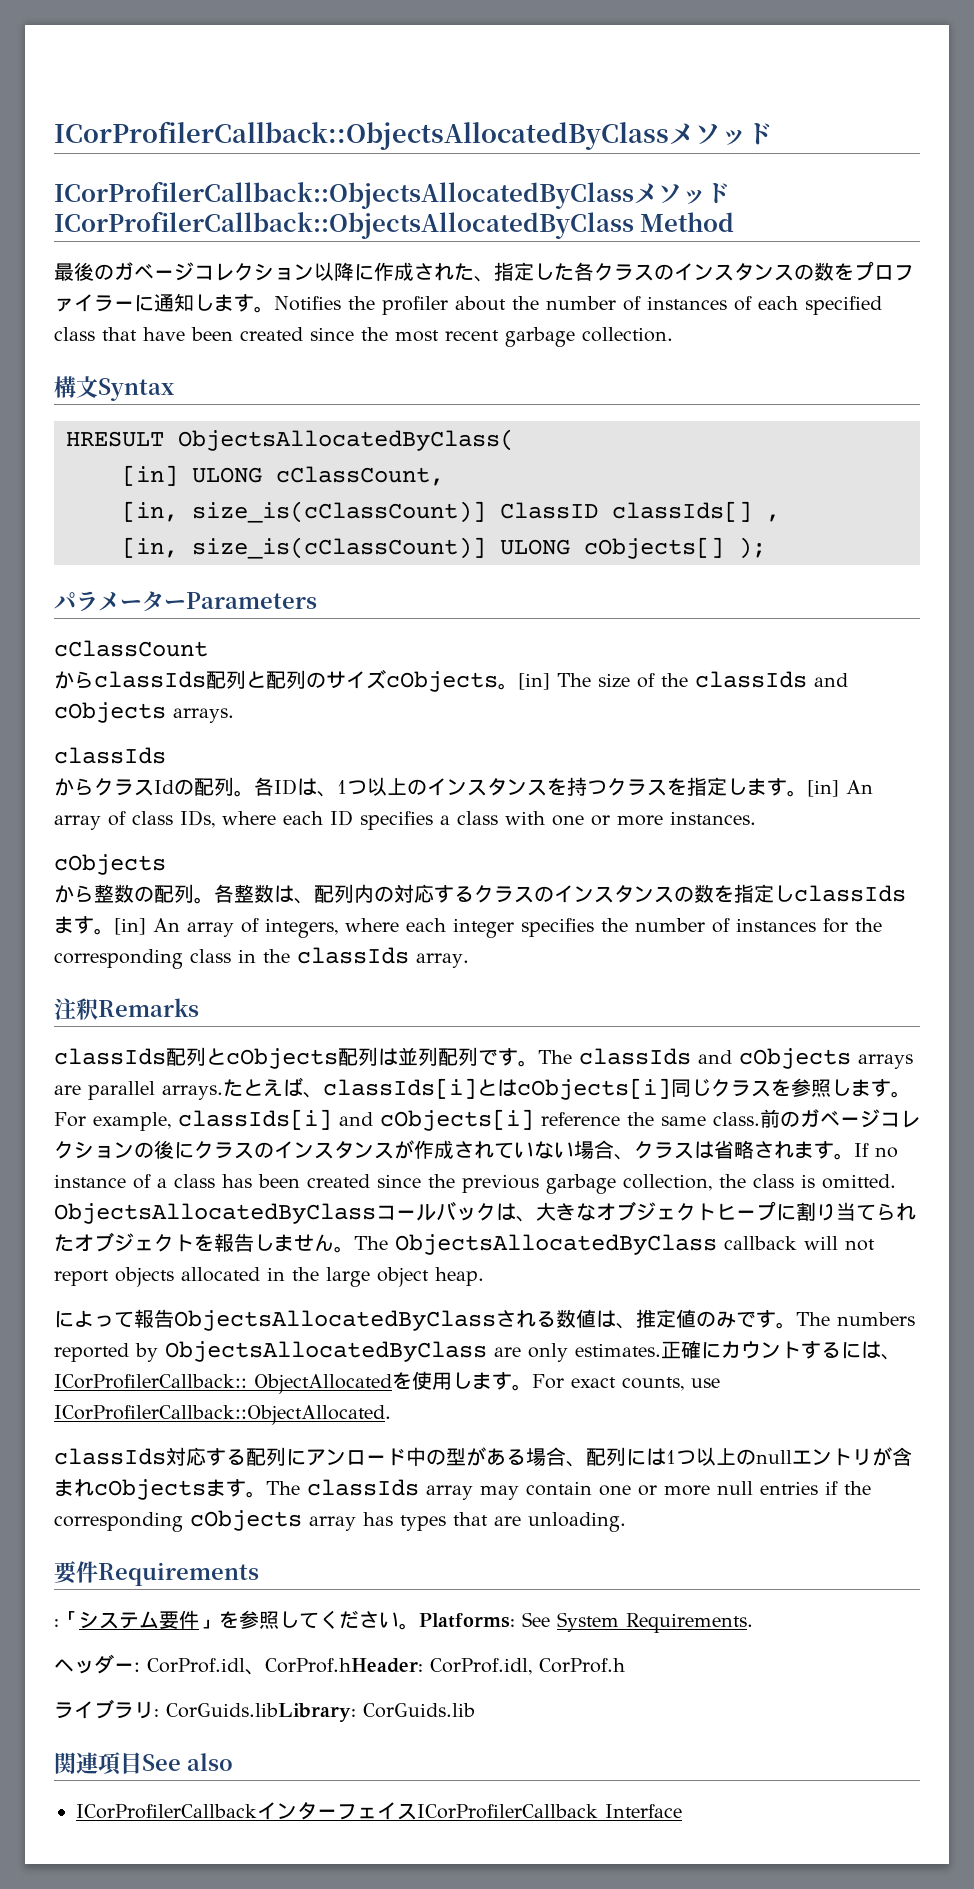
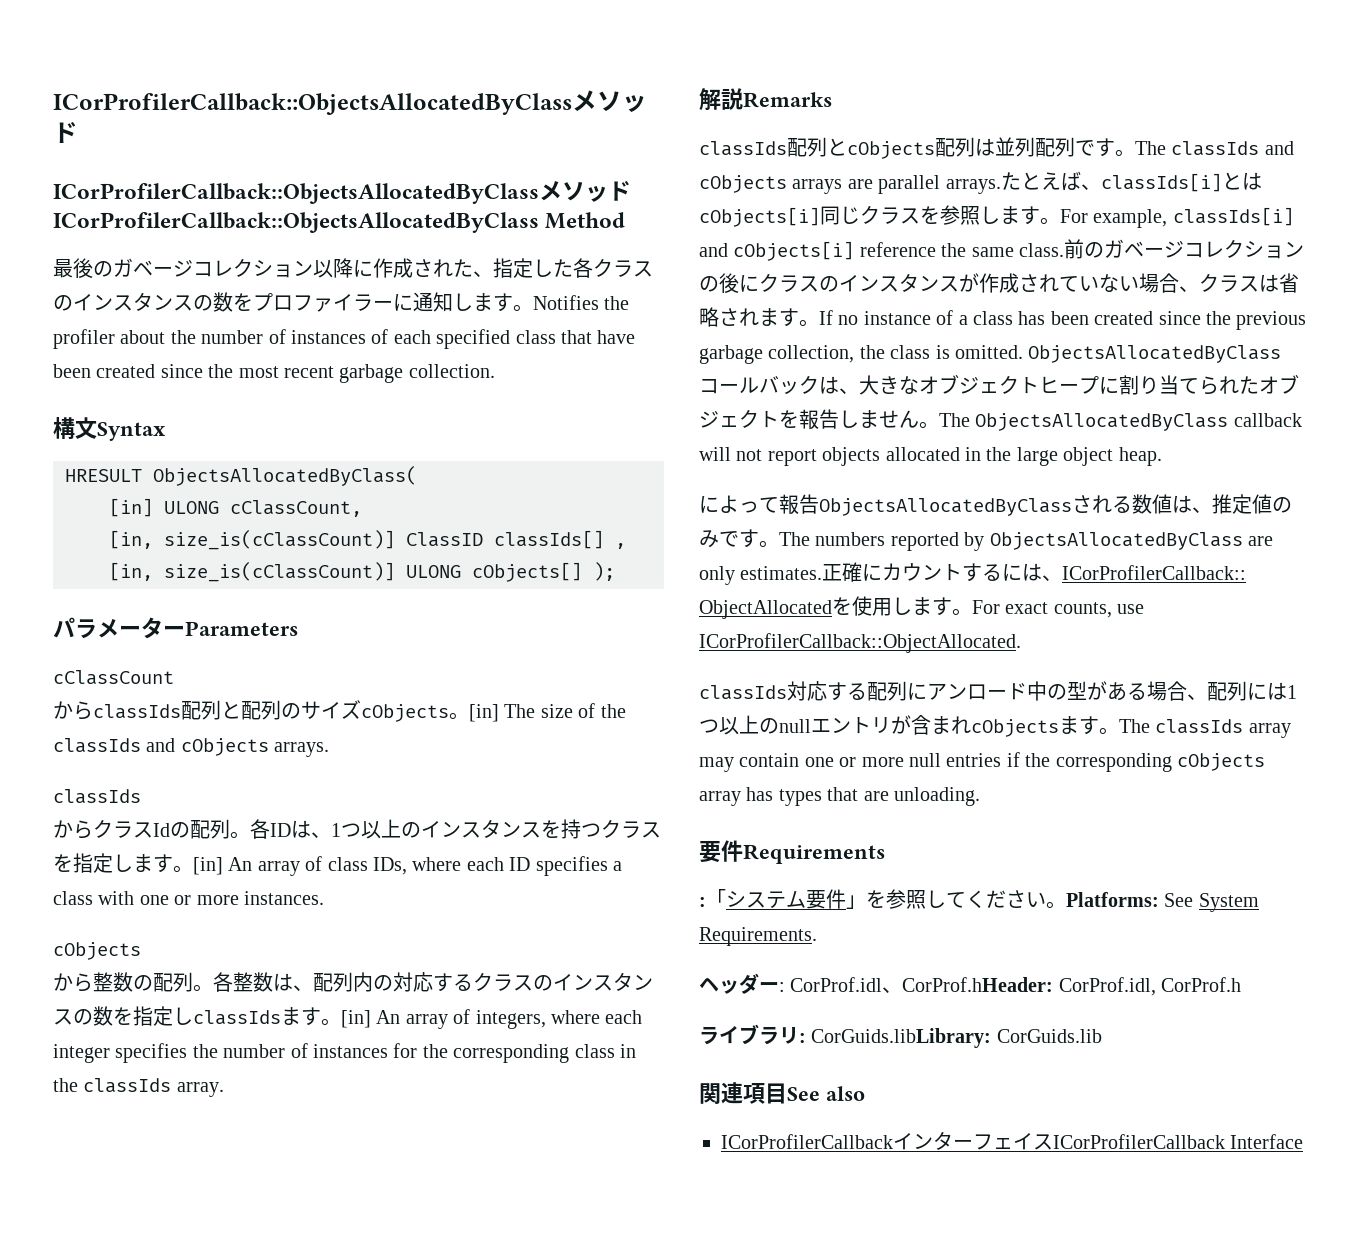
[54,998,98,1020] 注釈 -> [699,88,743,111] 解説

